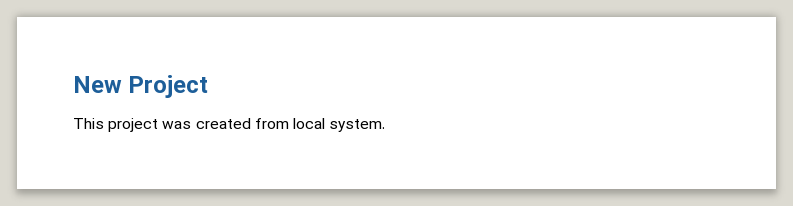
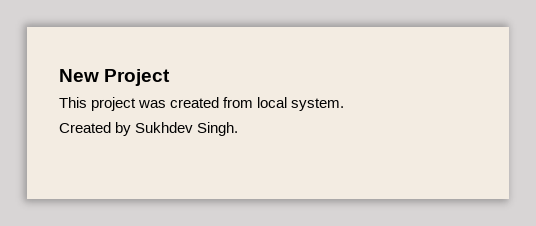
(386, 125) none -> [59,122,239,136] // Created by Sukhdev Singh.

